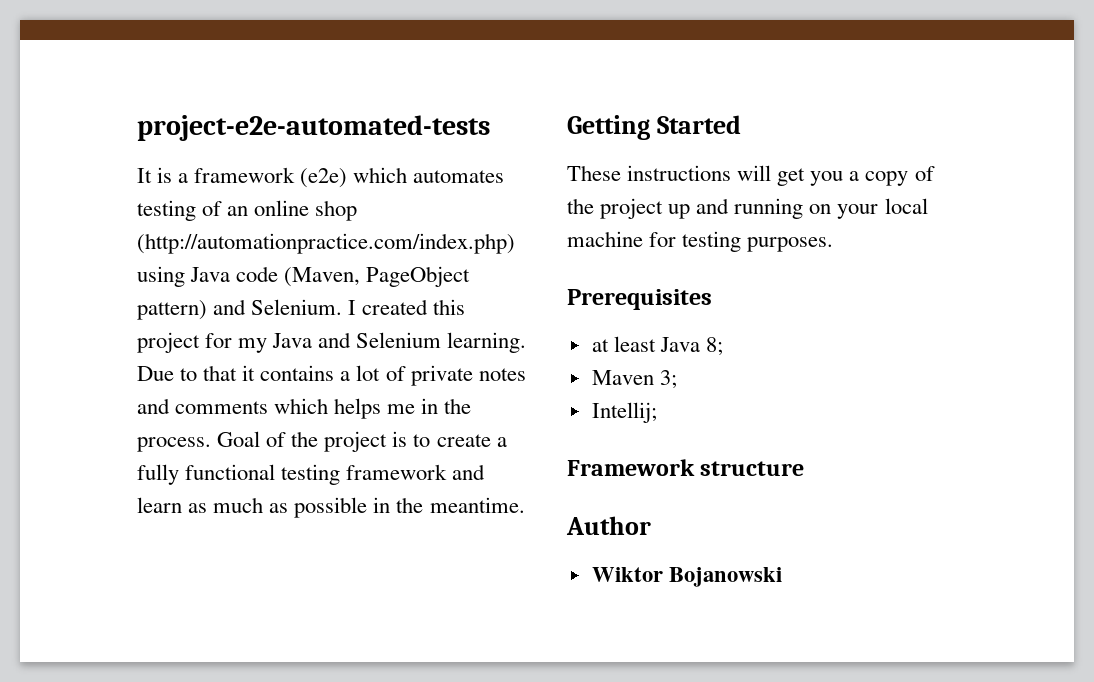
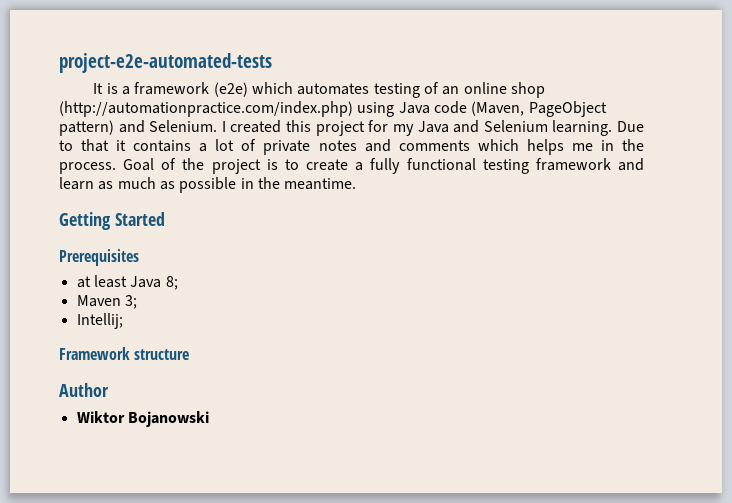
[567,165,935,186] [567,198,928,219] [567,231,834,252] // These instructions will get you a copy of the project up and running on your local machine for testing purposes. -> (165, 219) none

